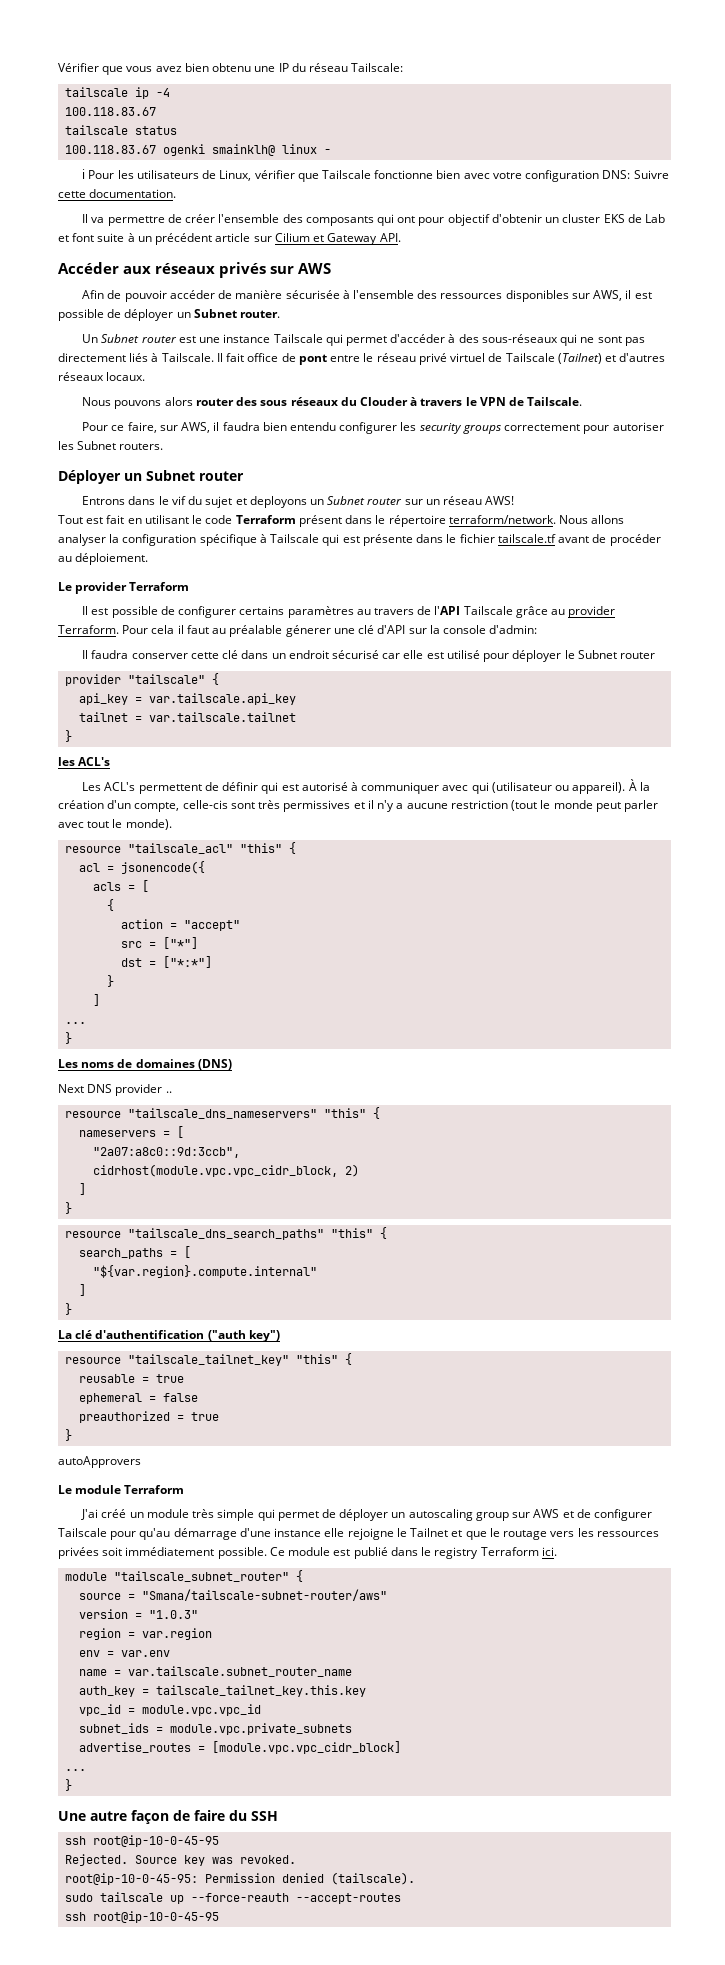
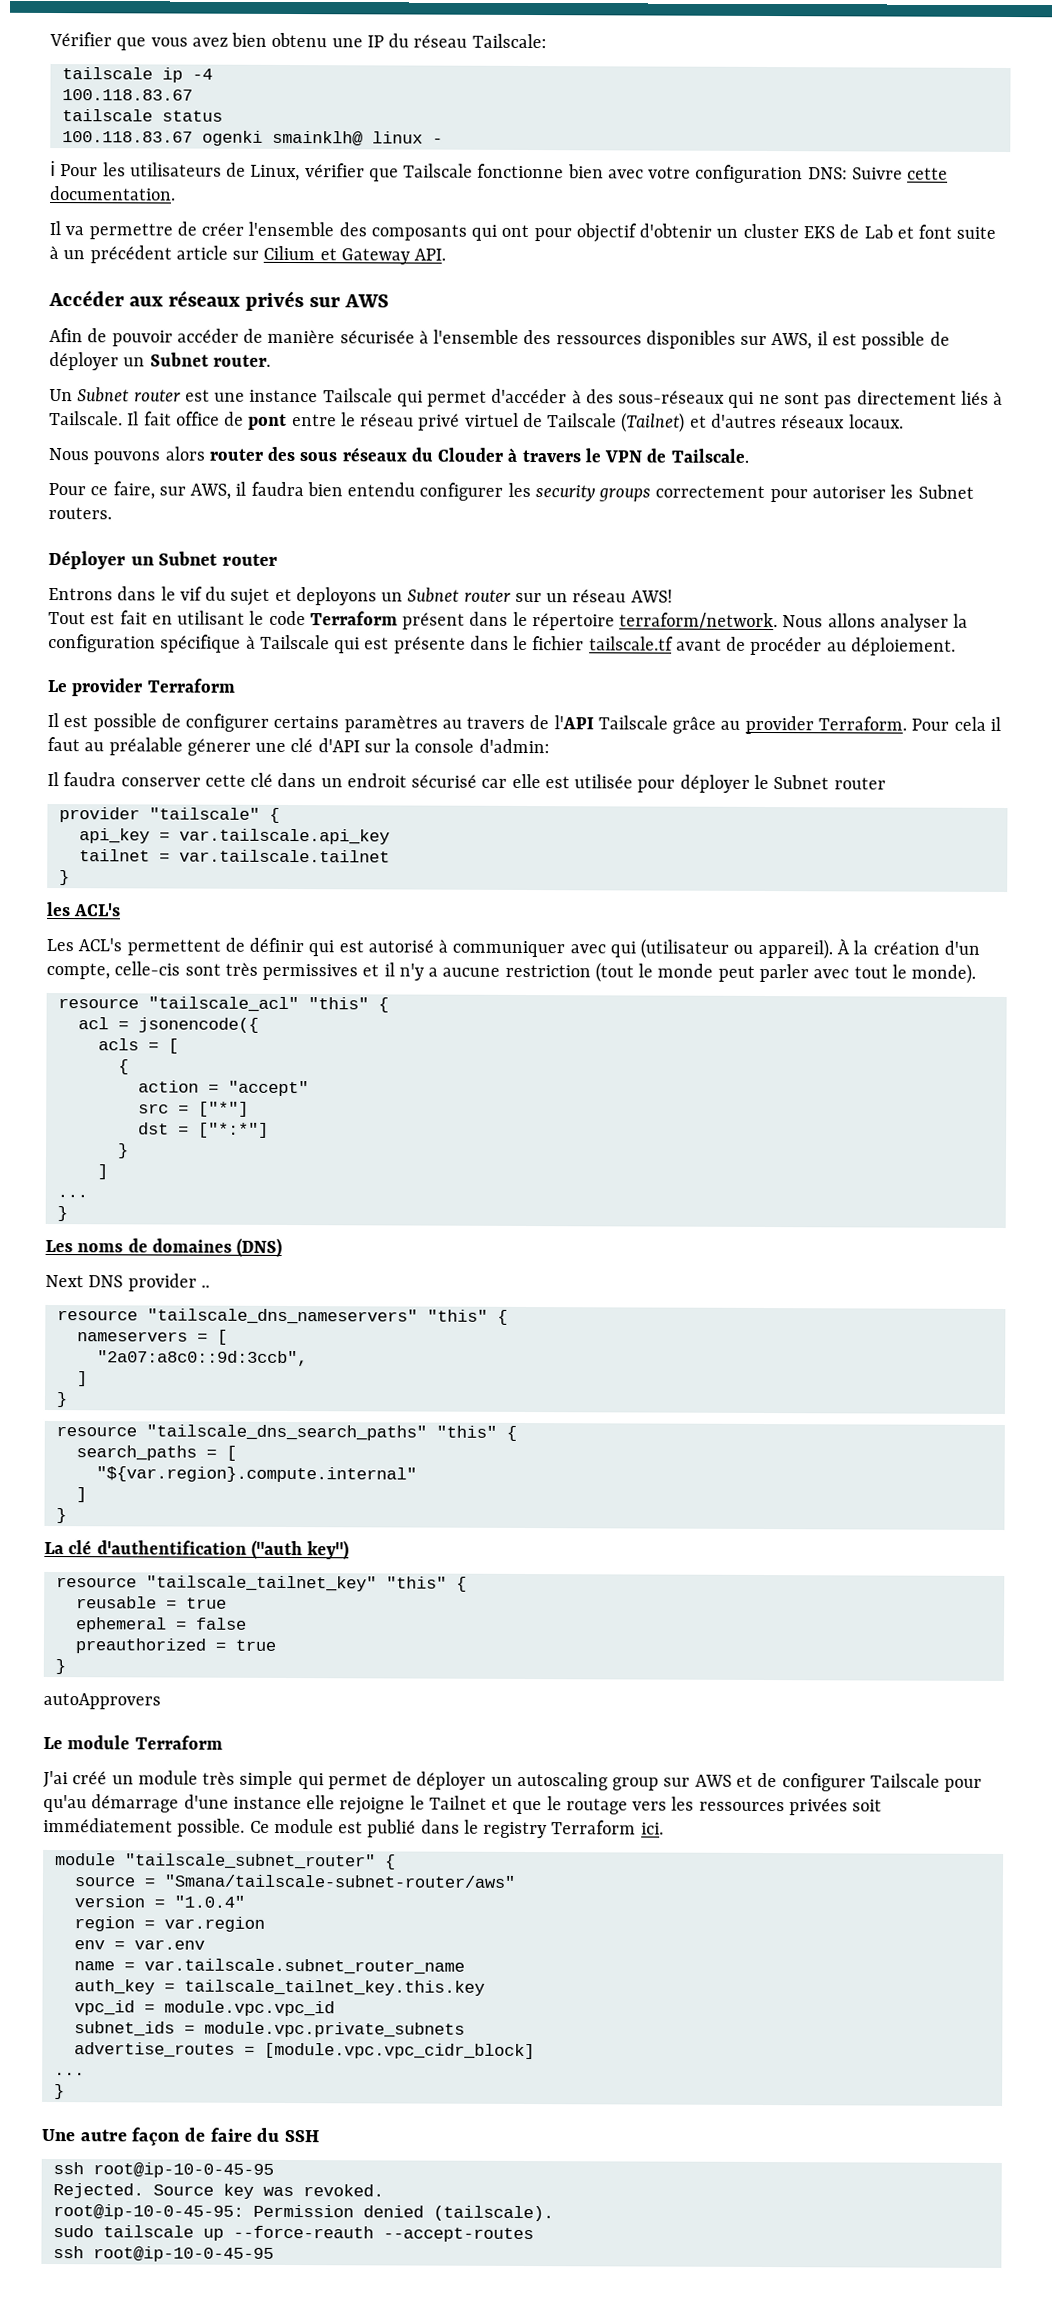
[446,650,480,659] utilisé -> [574,774,634,789] utilisée
[93,1164,360,1177] // cidrhost(module.vpc.vpc_cidr_block, 2) -> (308, 1358) none
[149,1610,199,1619] "1.0.3" -> [173,1895,245,1908] "1.0.4"

